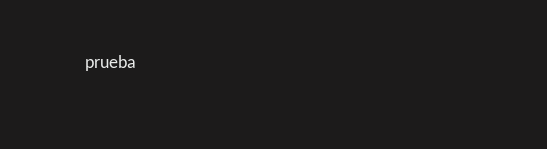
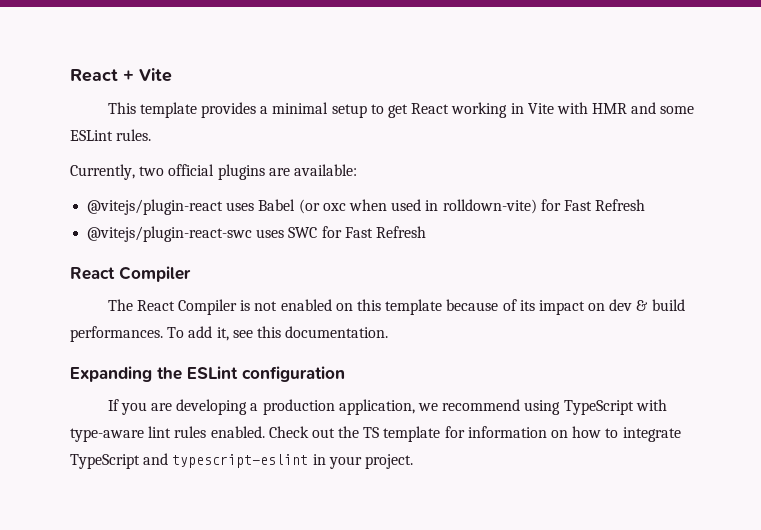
[85,55,136,71] prueba -> [70,68,172,82] [107,102,695,118] [70,129,152,141] [70,164,357,180] [87,199,646,215] [87,226,426,242] [70,266,191,282] [107,299,685,315] [70,326,389,342] [70,366,345,382] [107,399,667,415] [70,426,681,442] [70,453,413,469] React + Vite // This template provides a minimal setup to get React working in Vite with HMR and some ESLint rules. // Currently, two official plugins are available: // @vitejs/plugin-react uses Babel (or oxc when used in rolldown-vite) for Fast Refresh // @vitejs/plugin-react-swc uses SWC for Fast Refresh // React Compiler // The React Compiler is not enabled on this template because of its impact on dev & build performances. To add it, see this documentation. // Expanding the ESLint configuration // If you are developing a production application, we recommend using TypeScript with type-aware lint rules enabled. Check out the TS template for information on how to integrate TypeScript and typescript-eslint in your project.

